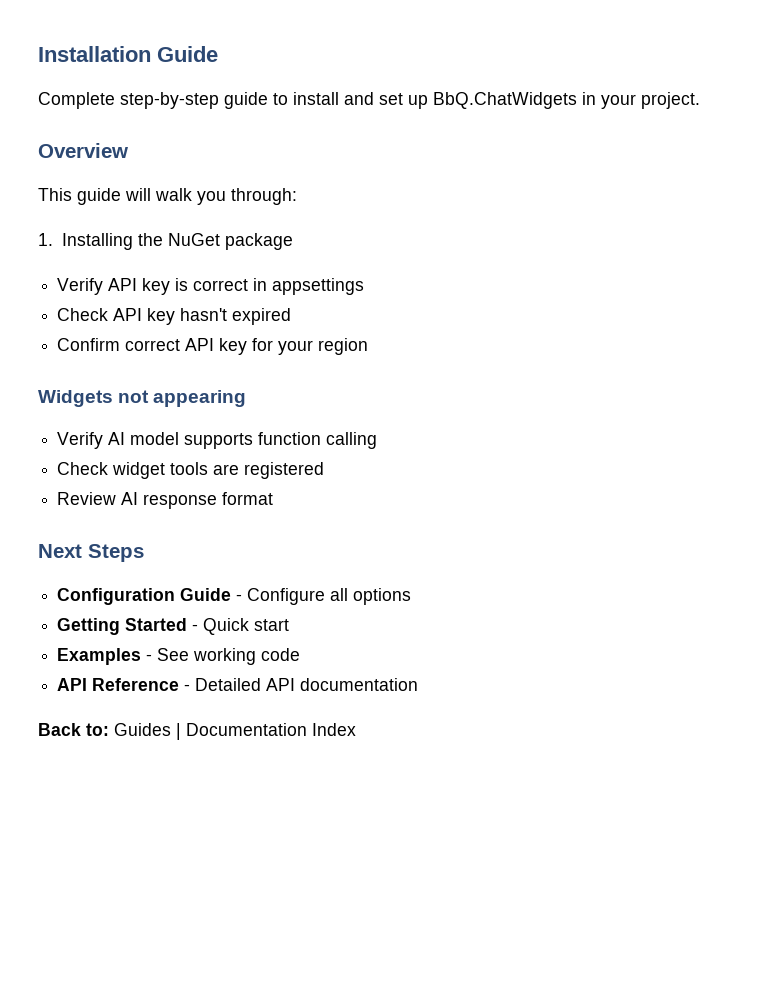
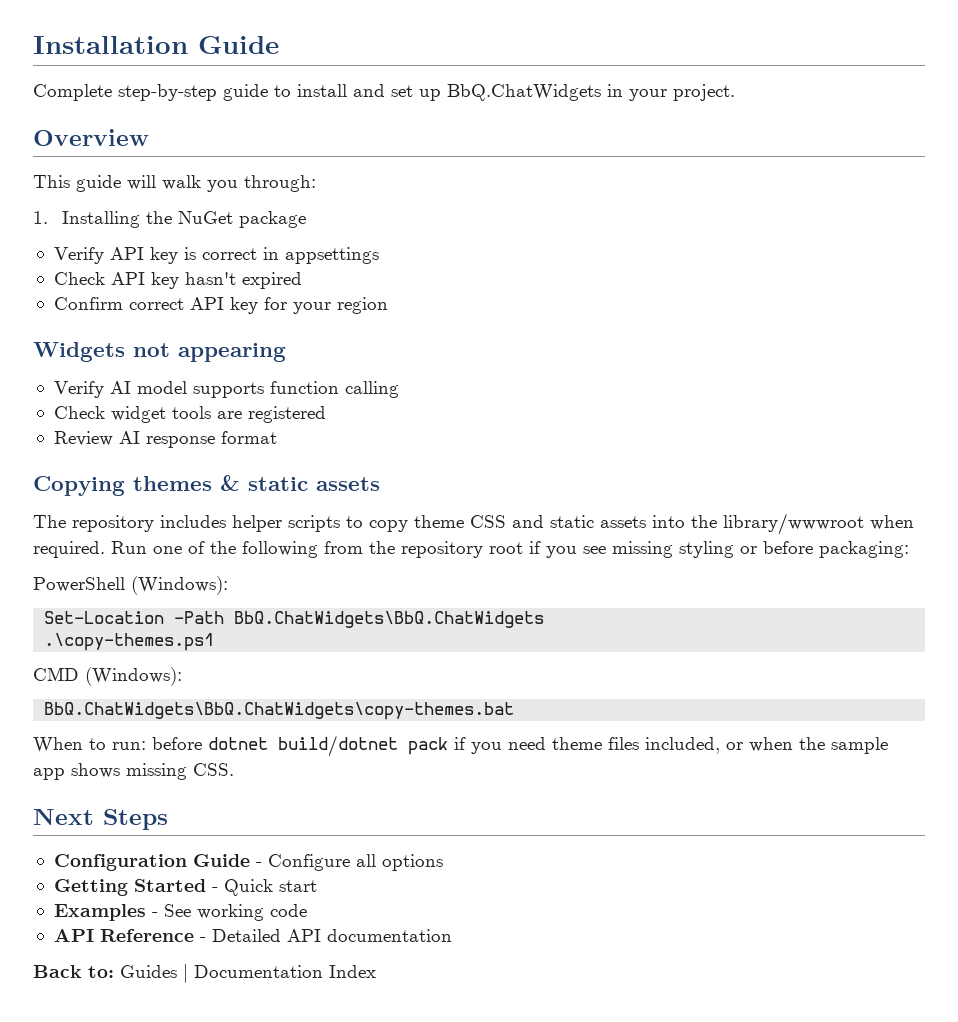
(274, 498) none -> [33,475,380,496] [33,513,914,535] [33,541,909,558] [33,576,228,595] [44,611,545,628] [44,633,215,651] [33,667,182,686] [44,702,515,720] [33,735,888,757] [33,763,234,780] // Copying themes & static assets // The repository includes helper scripts to copy theme CSS and static assets into the library/wwwroot when required. Run one of the following from the repository root if you see missing styling or before packaging: // PowerShell (Windows): // Set-Location -Path BbQ.ChatWidgets\BbQ.ChatWidgets // .\copy-themes.ps1 // CMD (Windows): // BbQ.ChatWidgets\BbQ.ChatWidgets\copy-themes.bat // When to run: before dotnet build/dotnet pack if you need theme files included, or when the sample app shows missing CSS.

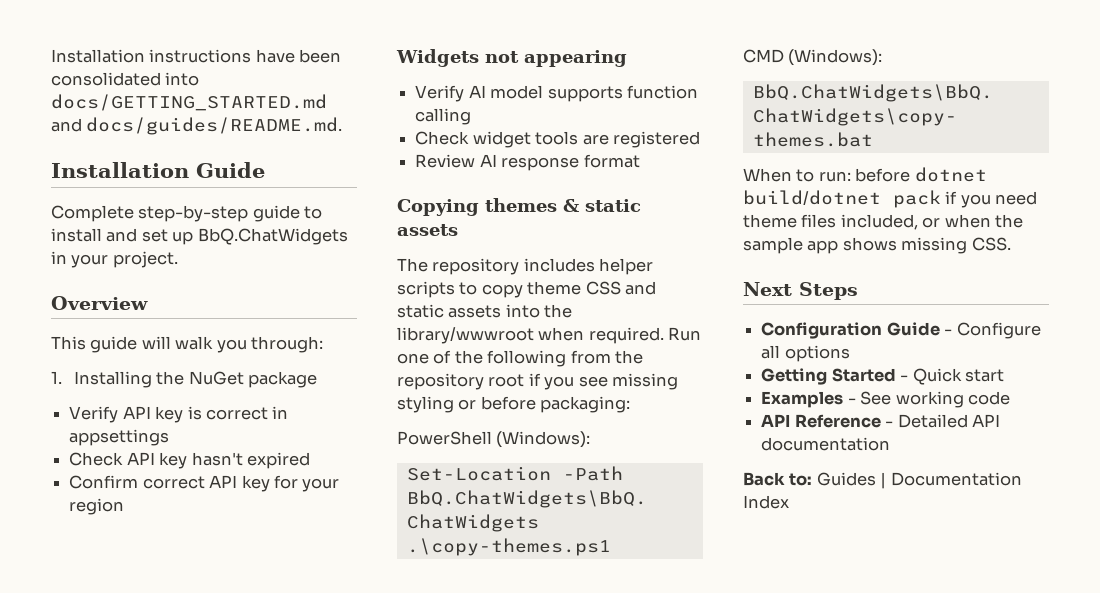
[33,36,188,54] Installation -> [51,49,342,63] [51,72,200,86] [51,94,327,111] [51,117,343,135] [51,162,189,178] Installation instructions have been consolidated into docs/GETTING_STARTED.md and docs/guides/README.md. // Installation

